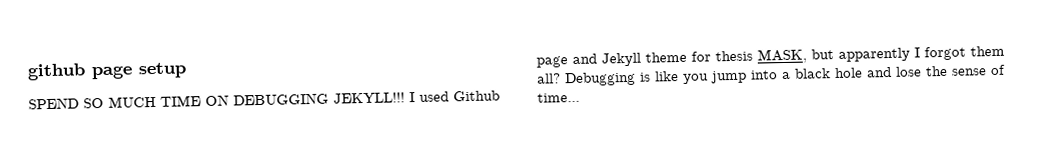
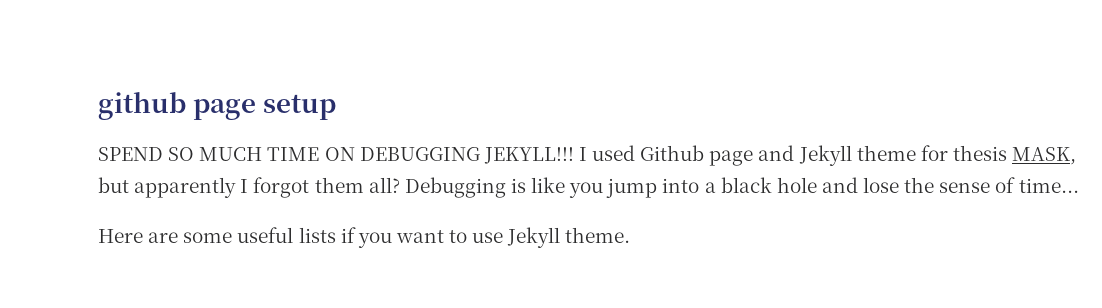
(580, 97) none -> [98,227,631,248] // Here are some useful lists if you want to use Jekyll theme.

